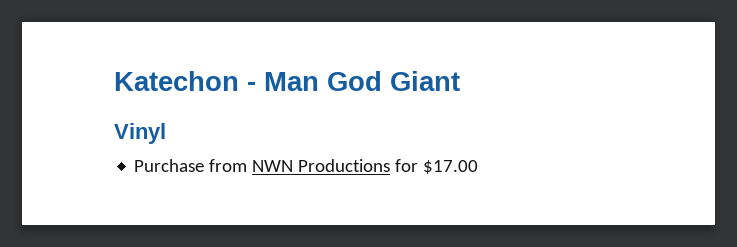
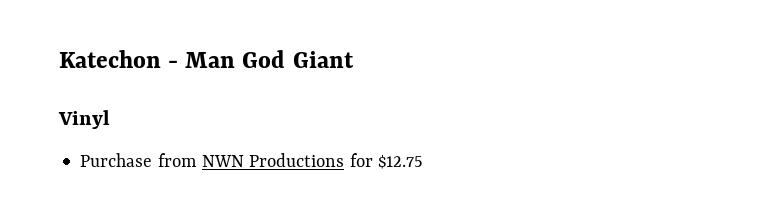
[423,160,479,174] $17.00 -> [377,155,423,169] $12.75

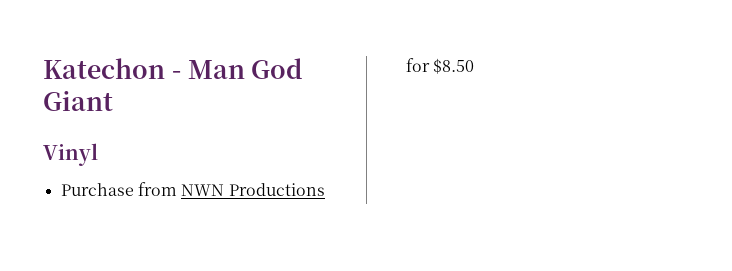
[377,155,423,169] $12.75 -> [432,58,474,74] $8.50

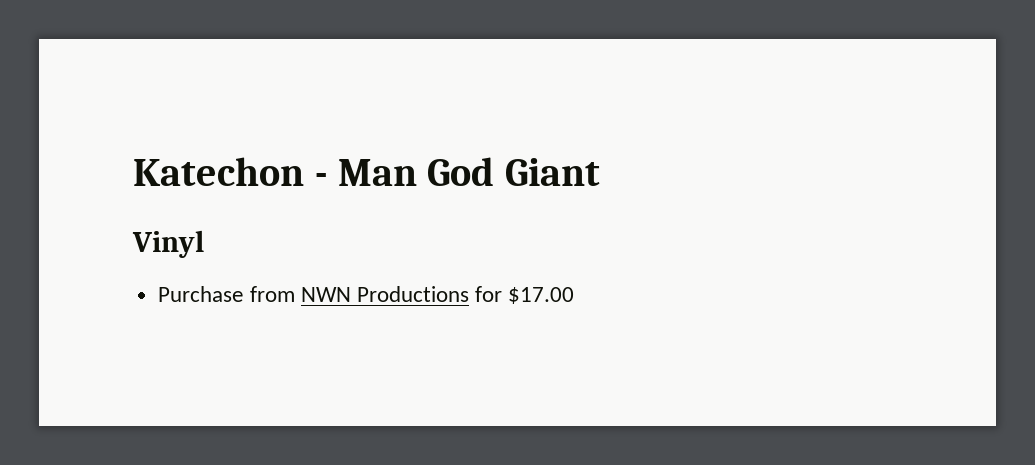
[432,58,474,74] $8.50 -> [508,287,575,304] $17.00

